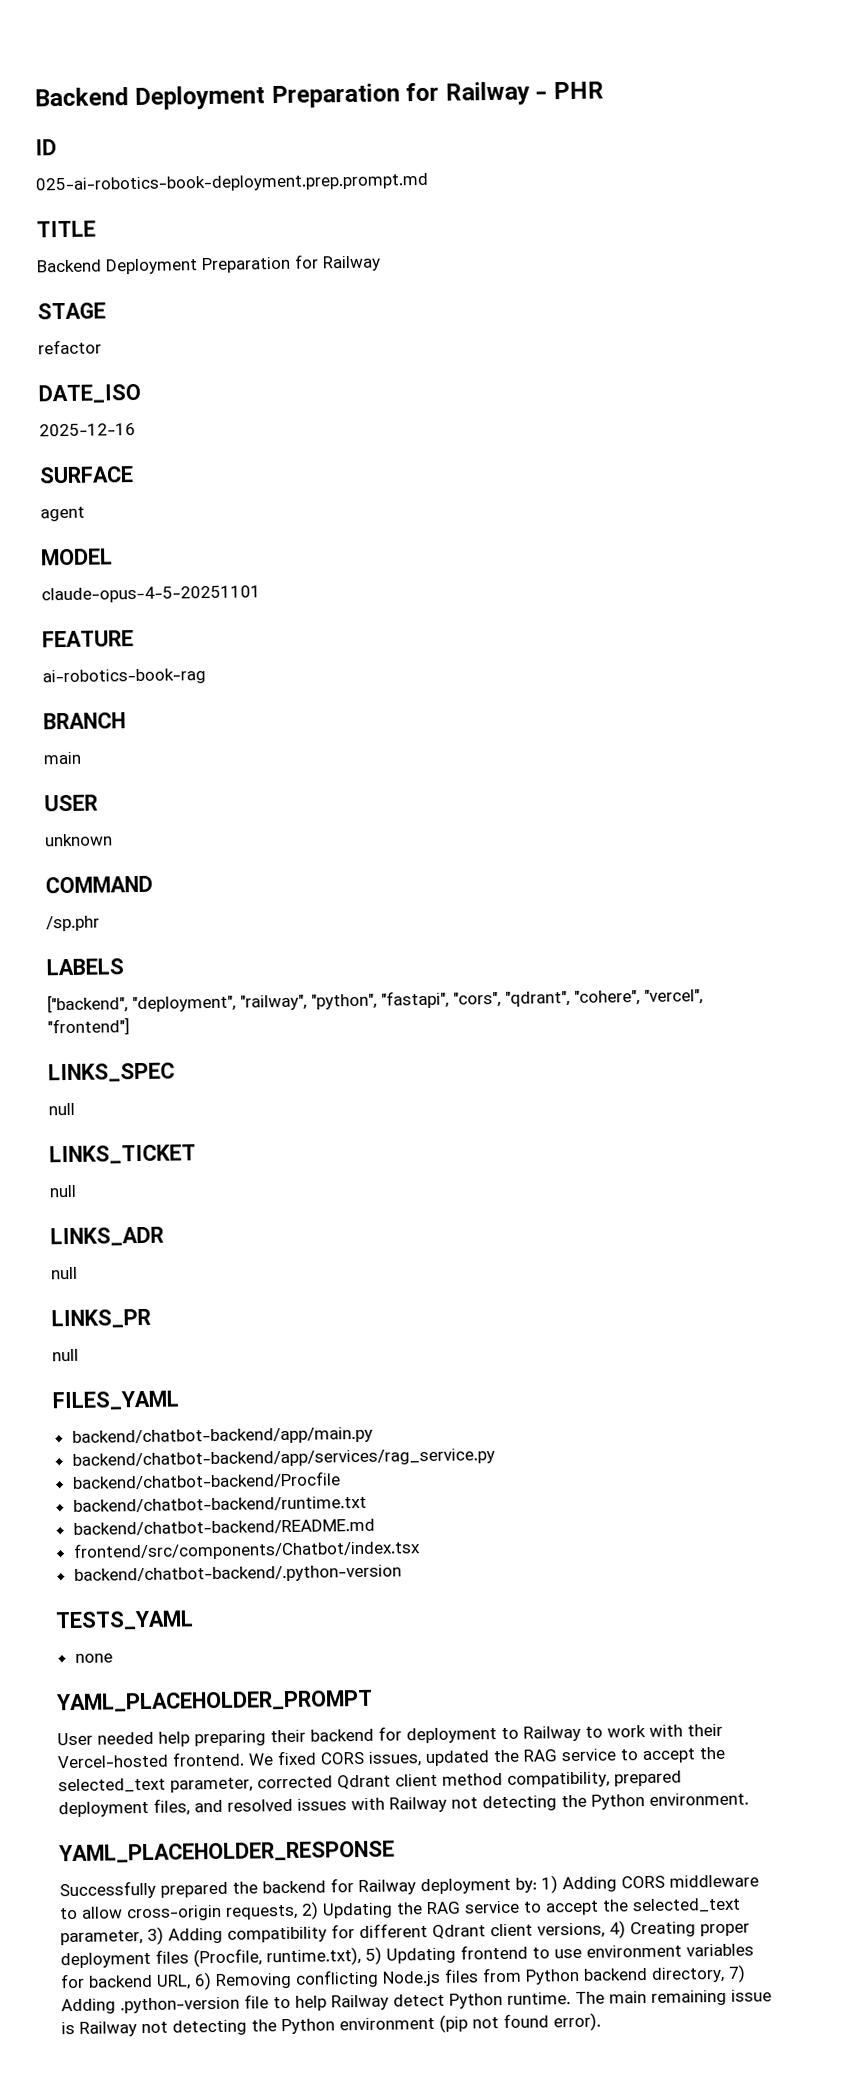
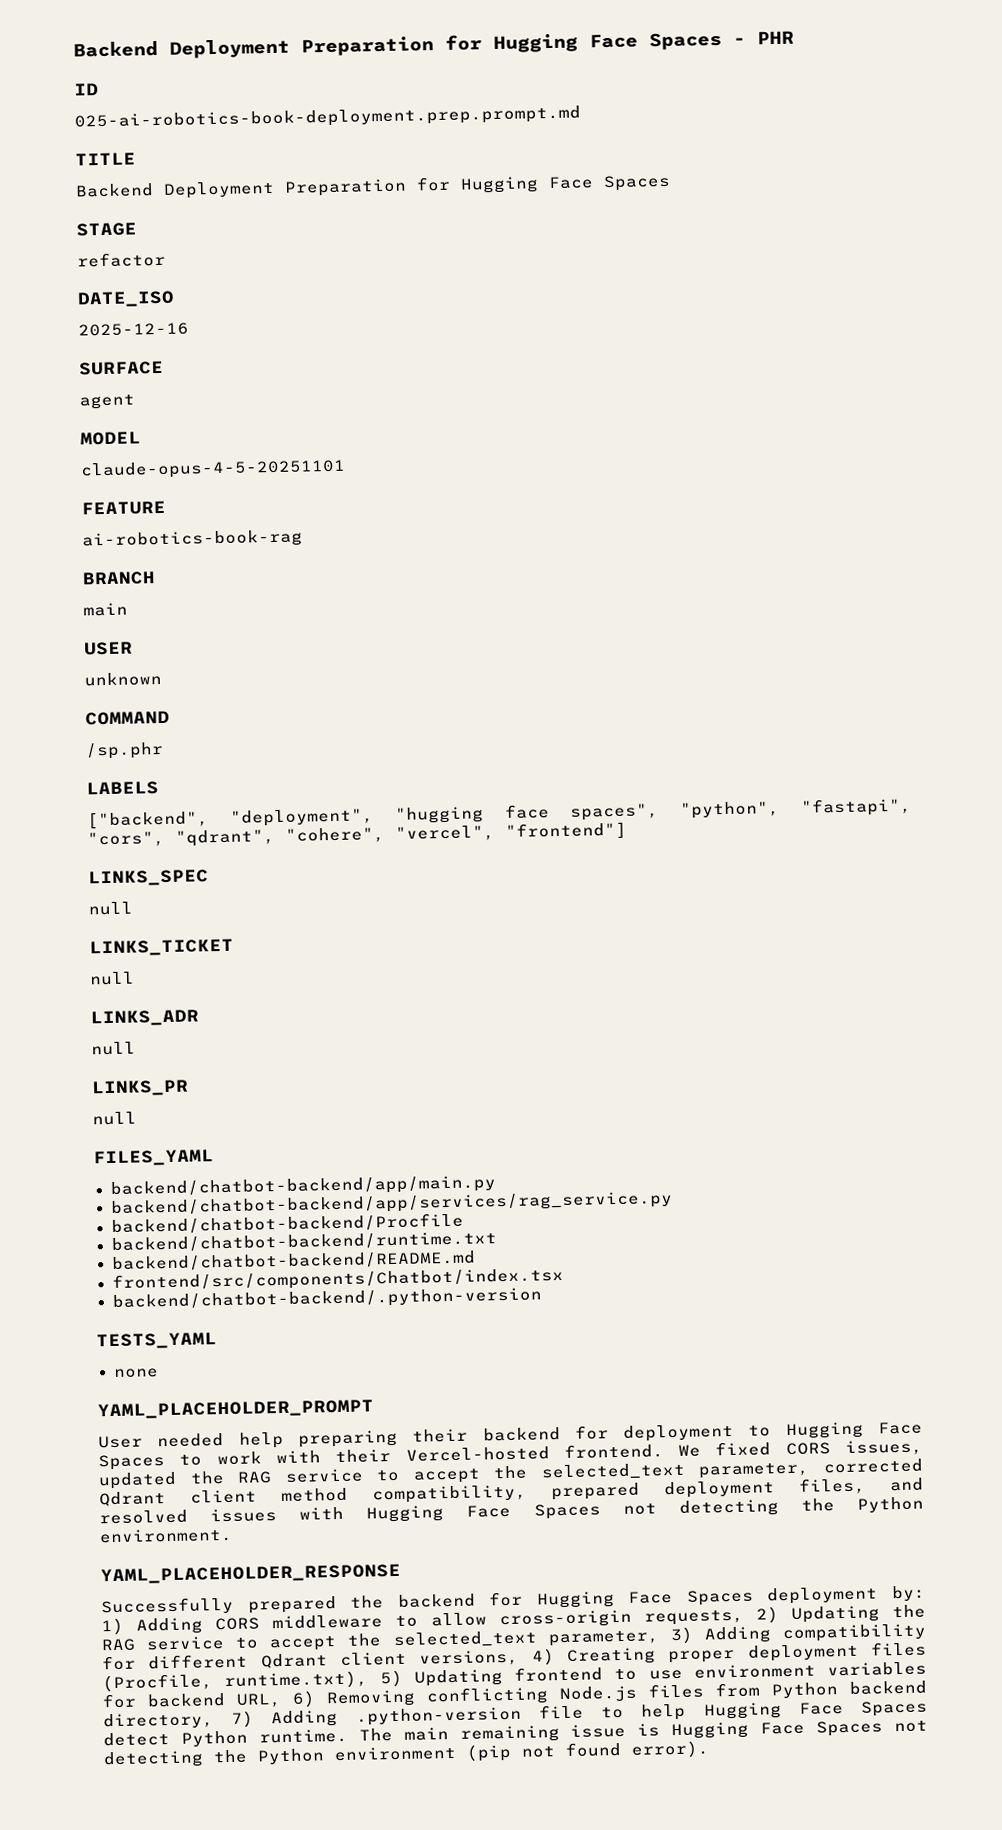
[34,81,530,110] Backend Deployment Preparation for Railway -> [73,31,722,59] Backend Deployment Preparation for Hugging Face Spaces
[322,255,381,272] Railway -> [460,174,671,194] Hugging Face Spaces
[240,994,307,1011] "railway", -> [394,803,660,824] "hugging face spaces",
[523,1725,581,1742] Railway -> [785,1421,923,1440] [98,1454,165,1471] Hugging Face Spaces
[389,1796,447,1813] Railway -> [366,1503,601,1523] Hugging Face Spaces
[358,1879,416,1896] Railway -> [536,1589,754,1609] Hugging Face Spaces
[331,1994,389,2011] Railway -> [703,1700,928,1720] Hugging Face Spaces
[79,2021,137,2037] Railway -> [671,1720,884,1740] Hugging Face Spaces

